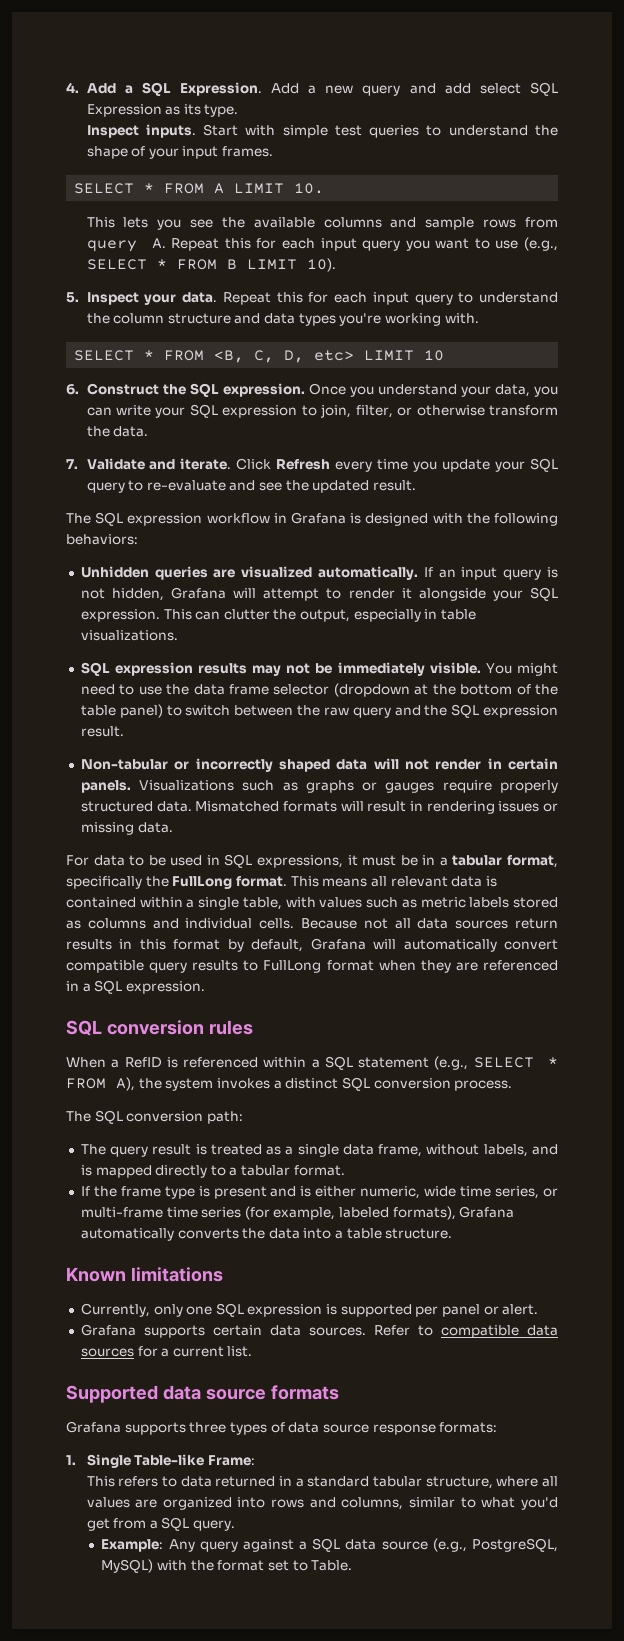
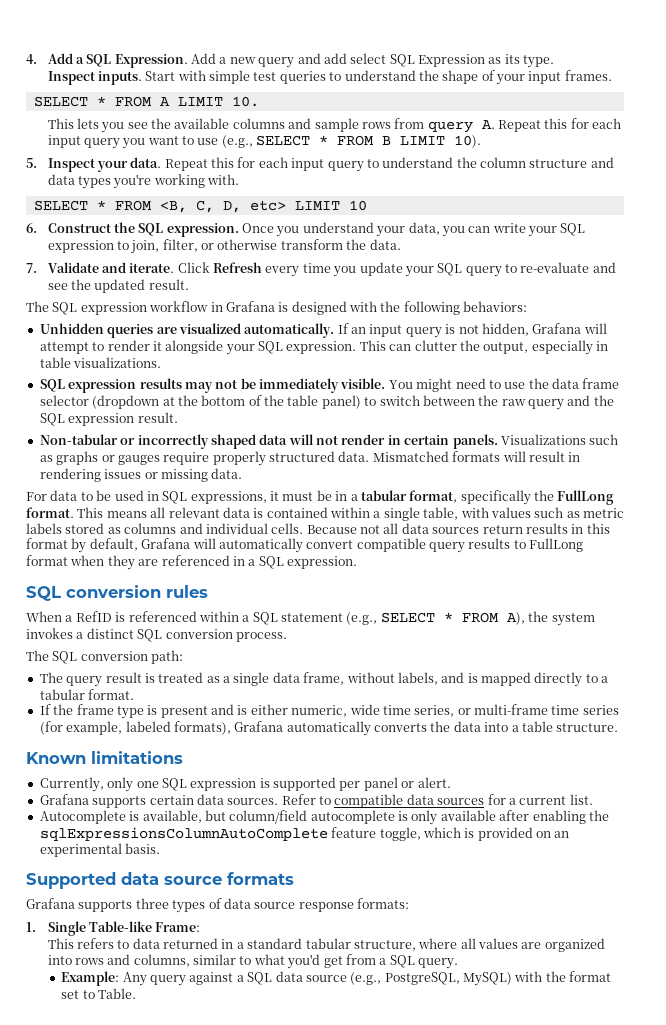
(253, 1351) none -> [39,810,609,825] [39,827,570,841] [39,843,161,857] // Autocomplete is available, but column/field autocomplete is only available after enabling the sqlExpressionsColumnAutoComplete feature toggle, which is provided on an experimental basis.

